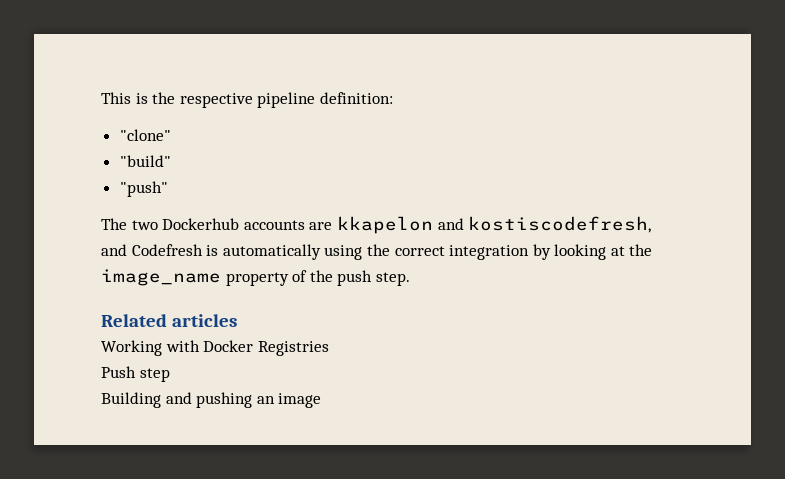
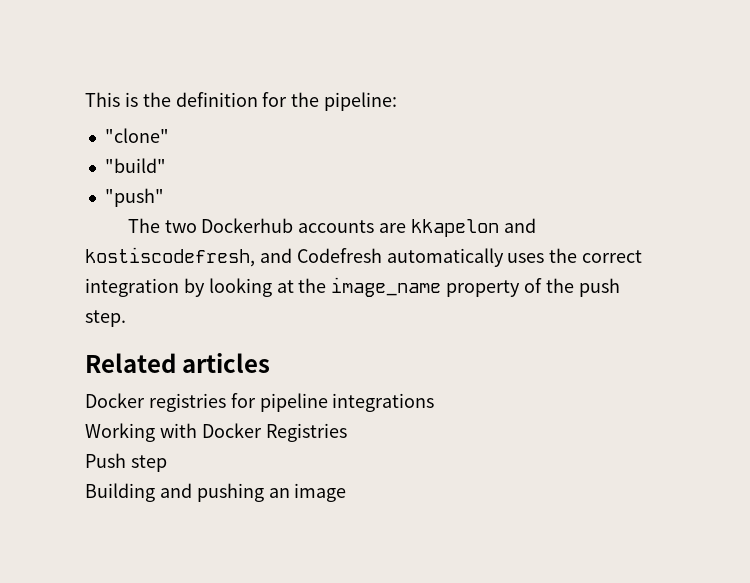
[179,92,393,108] respective pipeline definition: -> [175,92,398,111] definition for the pipeline:
[206,244,363,260] is automatically using -> [386,248,545,267] automatically uses
(237, 320) none -> [85,393,435,412] // Docker registries for pipeline integrations

